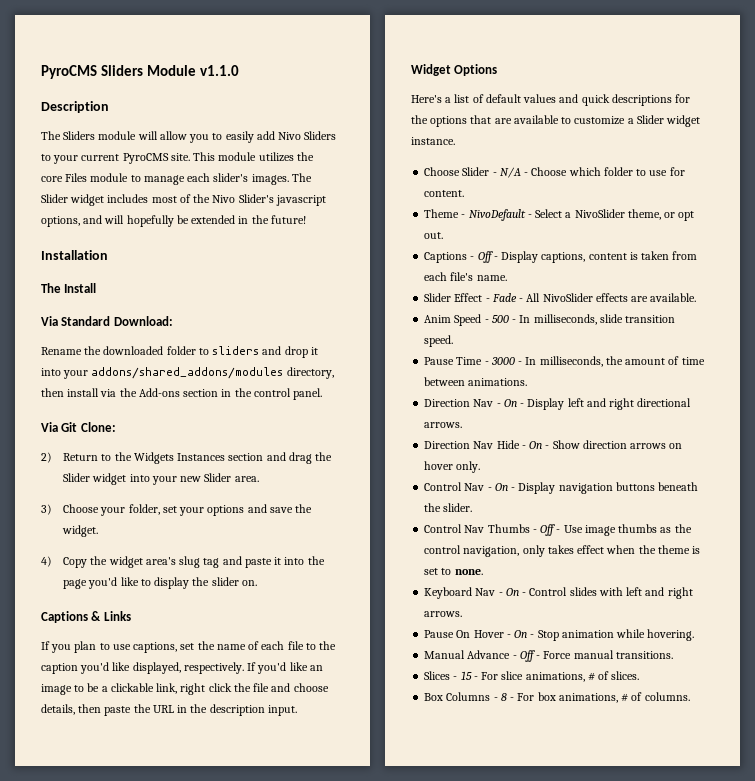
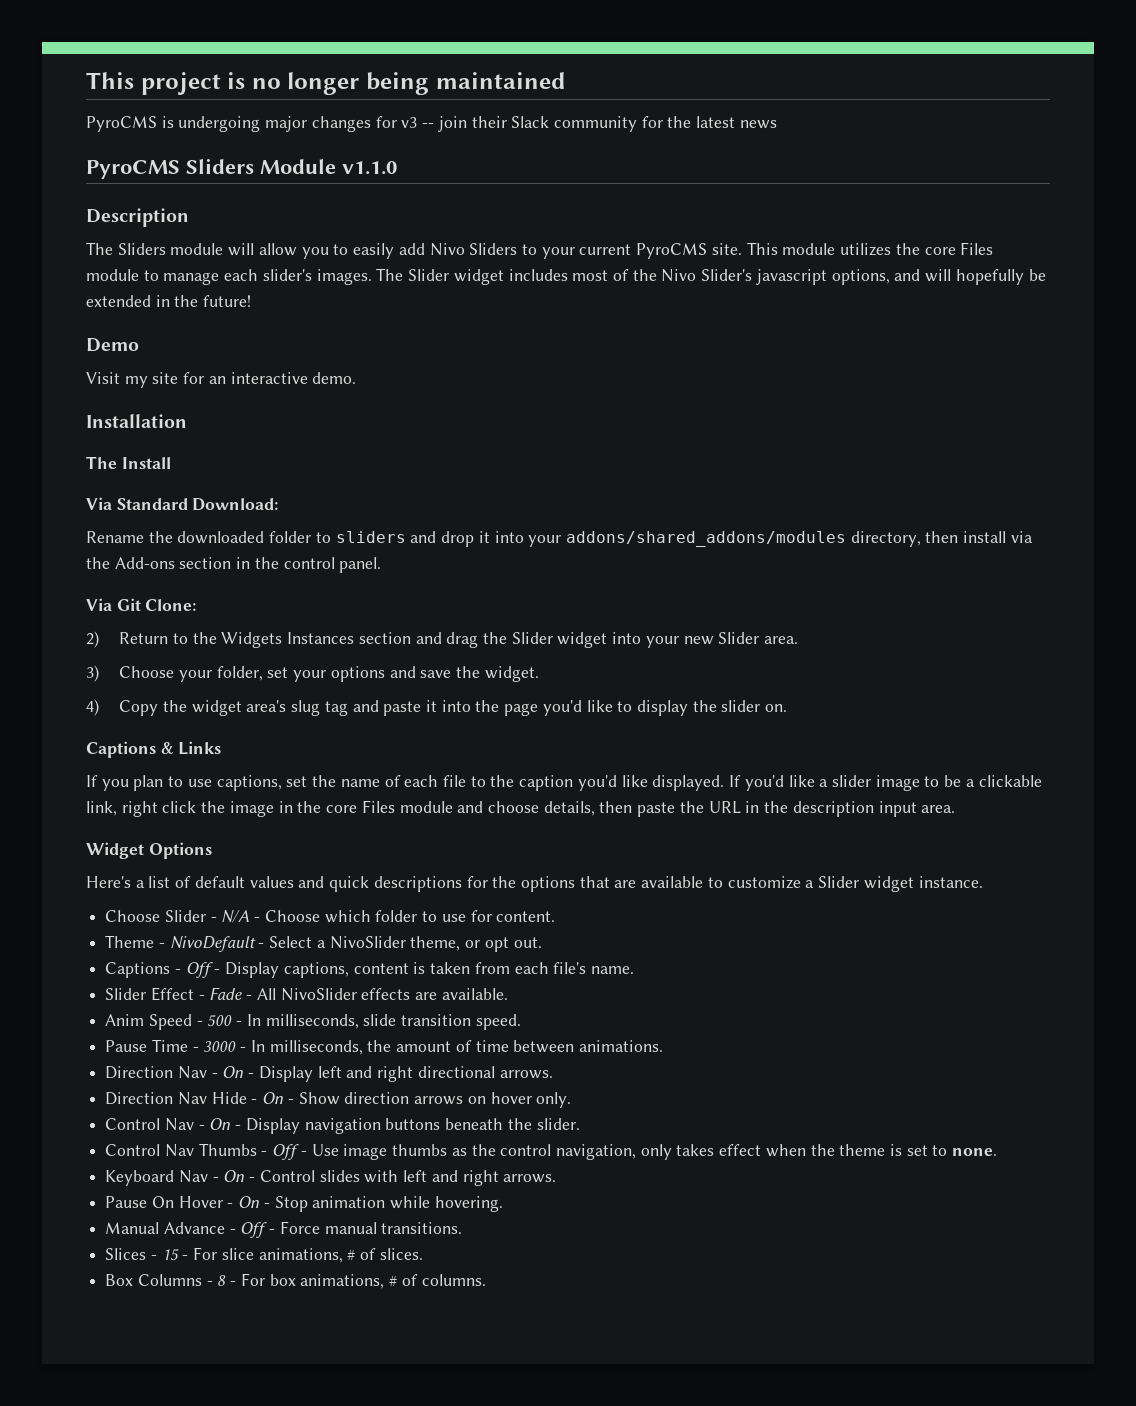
(41, 72) none -> [86,72,565,95] [86,116,777,132] This project is no longer being maintained // PyroCMS is undergoing major changes for v3 -- join their Slack community for the latest news //
(306, 219) none -> [86,338,139,352] [86,372,357,388] // Demo // Visit my site for an interactive demo.
[132,662,244,674] displayed, respectively. -> [652,775,725,791] displayed.
[309,665,323,671] an -> [819,775,871,787] a slider
[253,683,270,692] file -> [229,800,453,817] image in the core Files module
[267,705,297,716] input. -> [878,801,956,817] input area.

